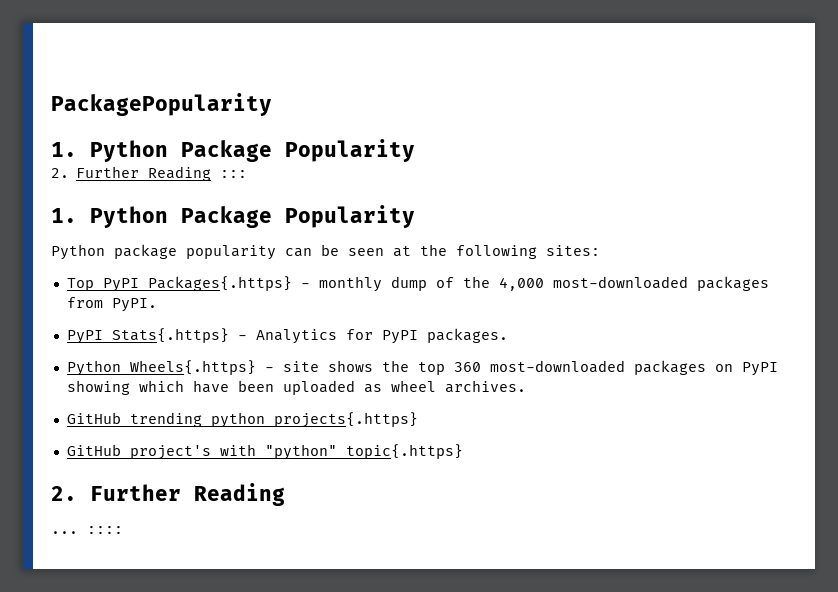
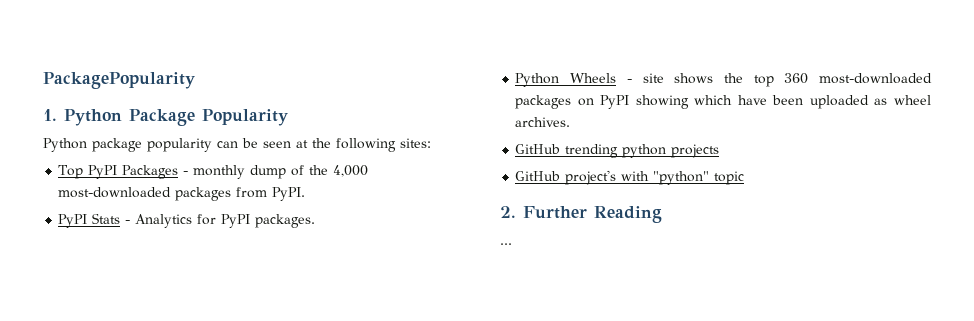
[51,166,248,181] [51,205,415,228] // 2. Further Reading ::: // 1. Python Package Popularity -> (288, 117) none
[147,276,292,291] Packages{.https} -> [122,165,179,179] Packages
[111,328,229,343] Stats{.https} -> [92,213,121,224] Stats
[129,360,256,375] Wheels{.https} -> [570,73,617,83] Wheels
[273,412,418,428] projects{.https} -> [671,144,720,158] projects
[345,444,463,459] topic{.https} -> [714,171,745,185] topic
[87,526,123,534] :::: -> (512, 244) none

